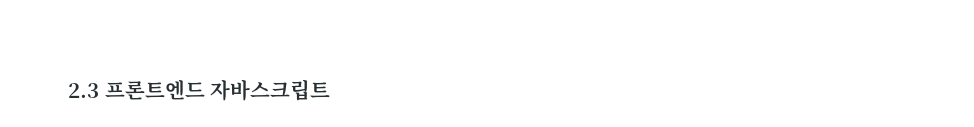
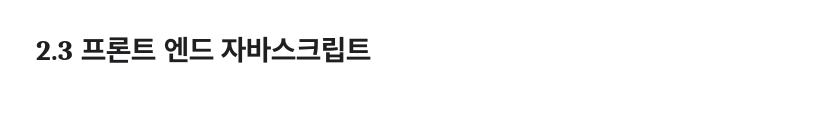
[104,79,205,100] 프론트엔드 -> [80,36,214,63] 프론트 엔드

